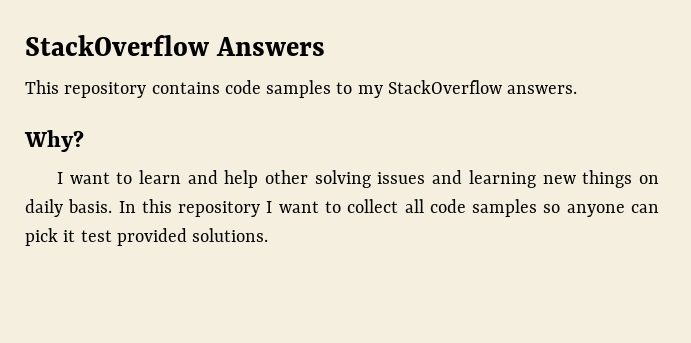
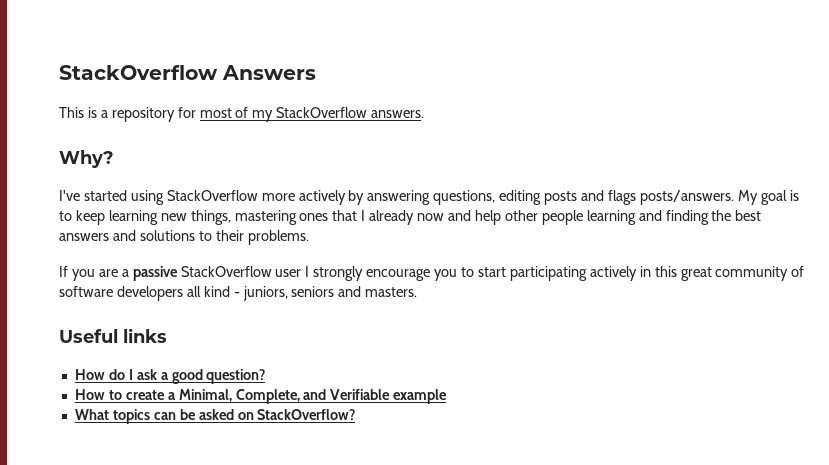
[64,80,578,98] [24,130,84,152] [56,170,659,188] [25,199,660,217] [25,228,269,246] repository contains code samples to my StackOverflow answers. // Why? // I want to learn and help other solving issues and learning new things on daily basis. In this repository I want to collect all code samples so anyone can pick it test provided solutions. -> [87,107,425,122] [59,150,114,168] [59,190,799,205] [59,210,762,225] [59,230,309,245] [59,266,805,281] [59,286,418,301] [59,328,167,343] [74,369,266,384] [74,389,448,404] [74,409,356,424] is a repository for most of my StackOverflow answers. // Why? // I've started using StackOverflow more actively by answering questions, editing posts and flags posts/answers. My goal is to keep learning new things, mastering ones that I already now and help other people learning and finding the best answers and solutions to their problems. // If you are a passive StackOverflow user I strongly encourage you to start participating actively in this great community of software developers all kind - juniors, seniors and masters. // Useful links // How do I ask a good question? // How to create a Minimal, Complete, and Verifiable example // What topics can be asked on StackOverflow?

